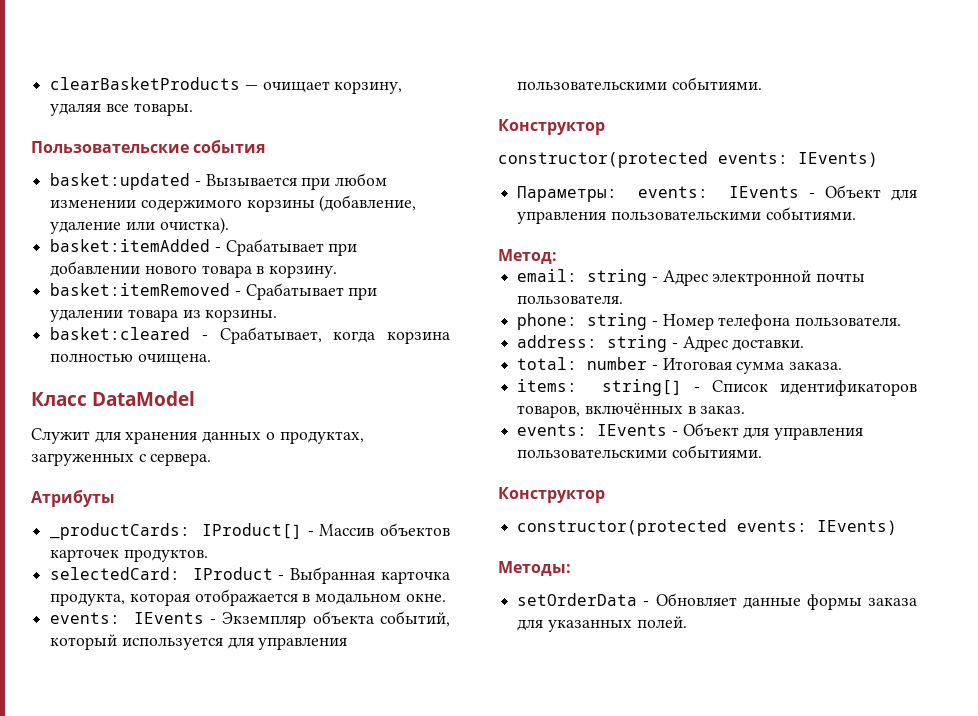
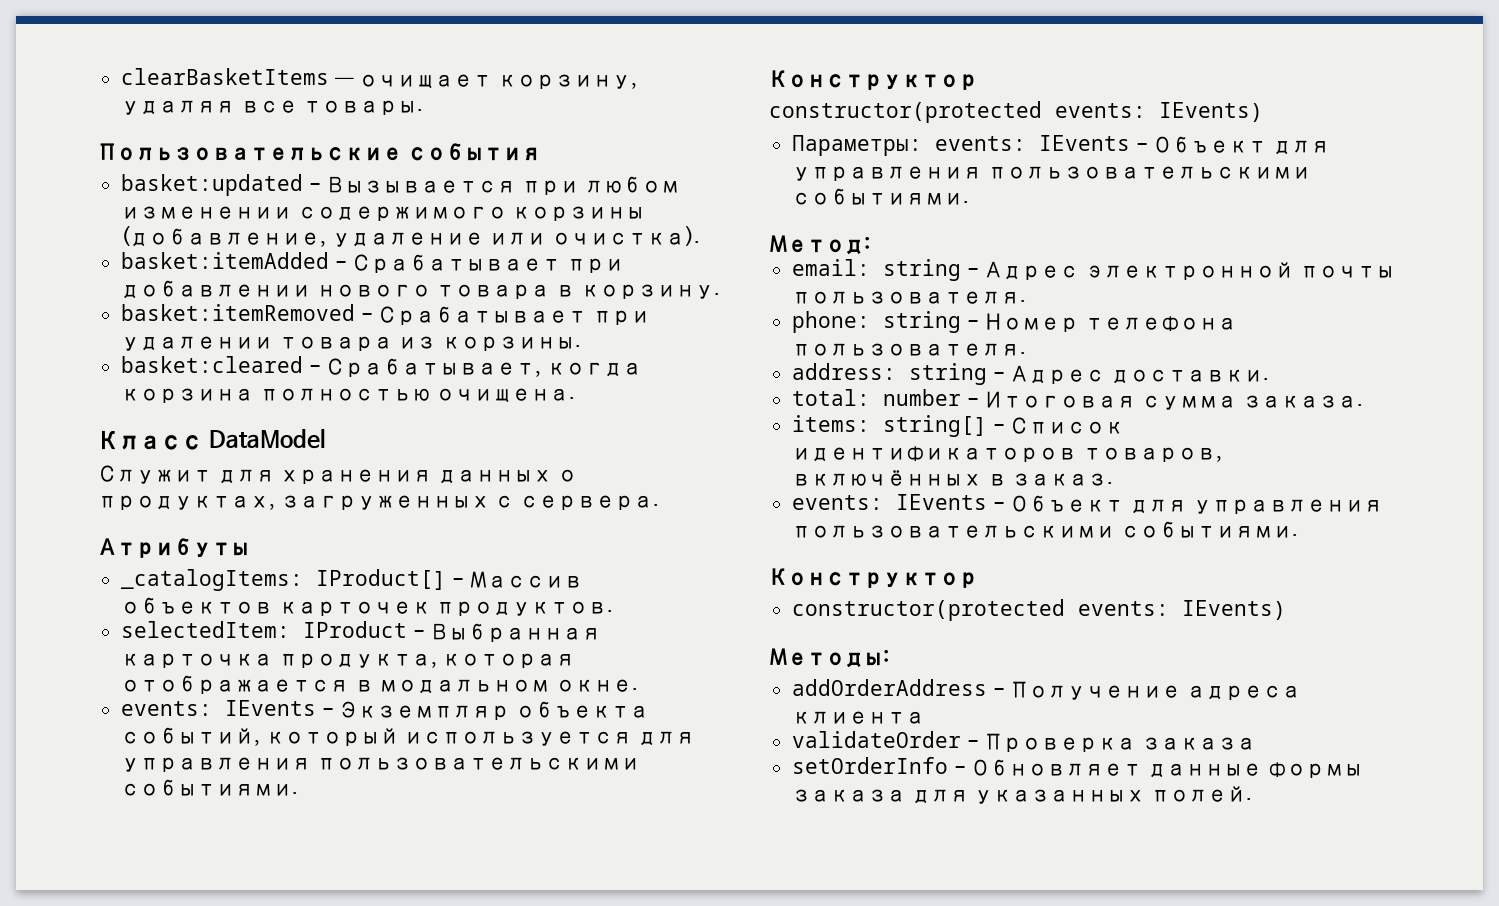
[50,77,241,90] clearBasketProducts -> [121,68,330,85] clearBasketItems
[50,523,191,540] _productCards: -> [121,569,304,591] _catalogItems:
[50,567,181,580] selectedСard: -> [121,621,291,638] selectedItem:
[517,593,638,606] setOrderData -> [792,679,1302,700] [792,711,926,724] [792,731,1257,752] [792,757,949,774] addOrderAddress - Получение адреса клиента // validateOrder - Проверка заказа // setOrderInfo

